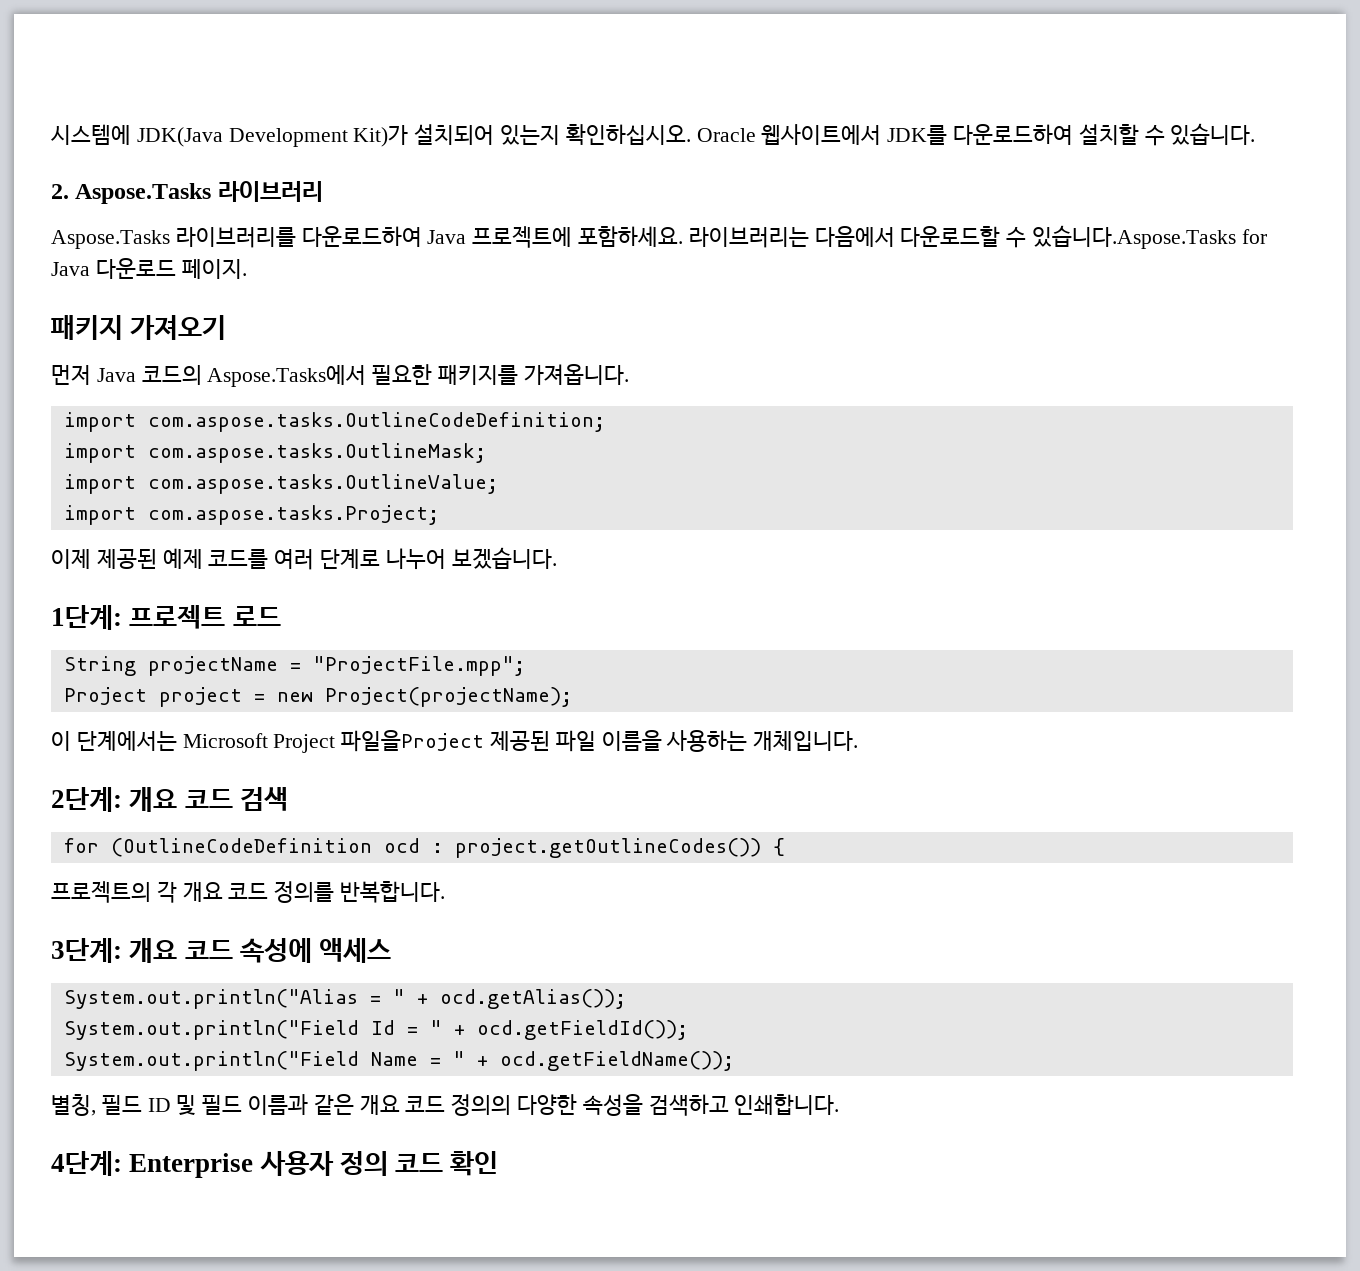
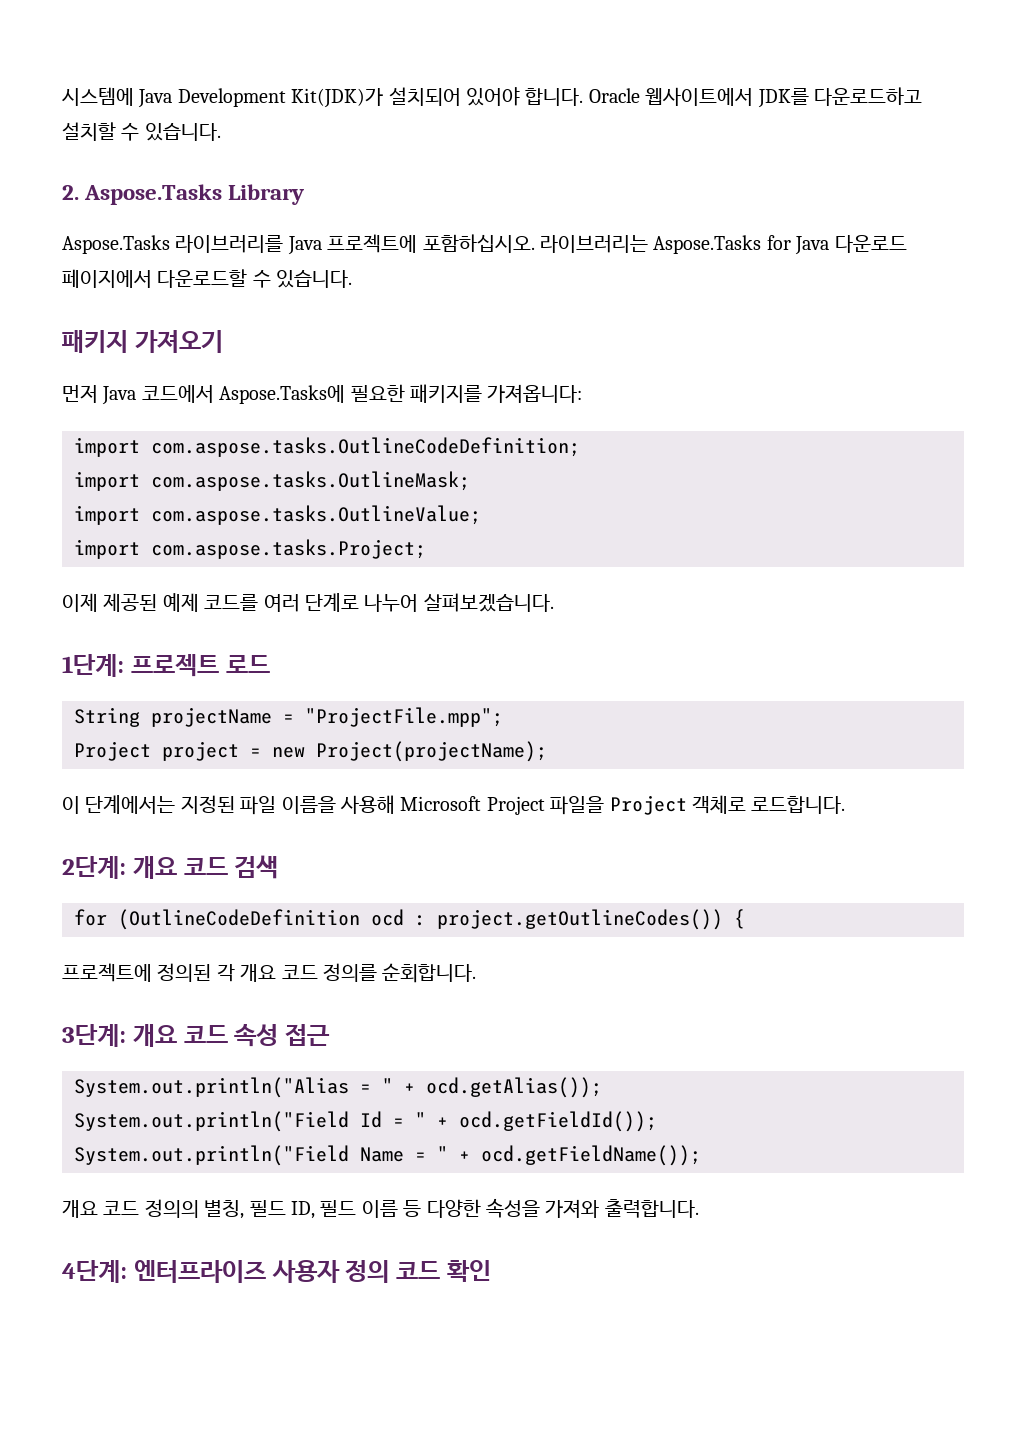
[136,124,691,147] JDK(Java Development Kit)가 설치되어 있는지 확인하십시오. -> [138,87,584,108] Java Development Kit(JDK)가 설치되어 있어야 합니다.
[953,124,1074,145] 다운로드하여 -> [813,87,922,106] 다운로드하고
[217,181,323,202] 라이브러리 -> [228,184,305,205] Library
[301,226,422,247] 다운로드하여 -> (284, 244) none
[578,225,1267,249] [51,258,247,279] 포함하세요. 라이브러리는 다음에서 다운로드할 수 있습니다.Aspose.Tasks for Java 다운로드 페이지. -> [422,234,907,255] [62,269,353,288] 포함하십시오. 라이브러리는 Aspose.Tasks for Java 다운로드 페이지에서 다운로드할 수 있습니다.
[141,365,367,387] 코드의 Aspose.Tasks에서 -> [141,385,346,404] 코드에서 Aspose.Tasks에
[523,364,629,385] 가져옵니다. -> [487,384,583,403] 가져옵니다:
[451,547,557,569] 보겠습니다. -> [423,593,554,612] 살펴보겠습니다.
[182,730,859,753] Microsoft Project 파일을Project 제공된 파일 이름을 사용하는 개체입니다. -> [180,795,846,815] 지정된 파일 이름을 사용해 Microsoft Project 파일을 Project 객체로 로드합니다.
[51,881,151,903] 프로젝트의 -> [62,963,212,982] 프로젝트에 정의된
[340,881,446,903] 반복합니다. -> [382,963,477,983] 순회합니다.
[239,938,392,963] 속성에 액세스 -> [234,1024,330,1047] 속성 접근
[51,1094,840,1116] 별칭, 필드 ID 및 필드 이름과 같은 개요 코드 정의의 다양한 속성을 검색하고 인쇄합니다. -> [62,1198,699,1219] 개요 코드 정의의 별칭, 필드 ID, 필드 이름 등 다양한 속성을 가져와 출력합니다.
[129,1153,254,1178] Enterprise -> [133,1260,266,1283] 엔터프라이즈

